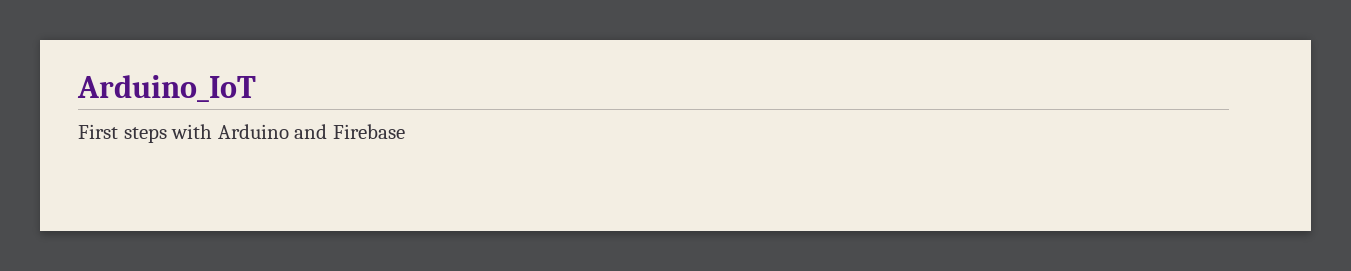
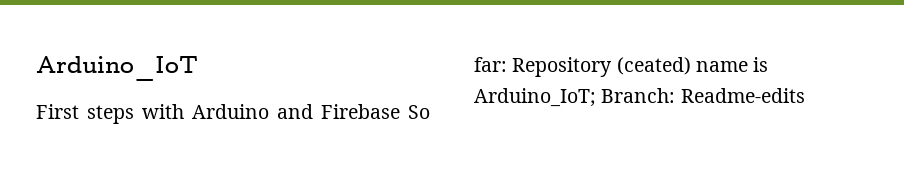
(405, 131) none -> [408,105,430,119] [474,57,769,77] [474,88,805,107] So far: Repository (ceated) name is Arduino_IoT; Branch: Readme-edits

